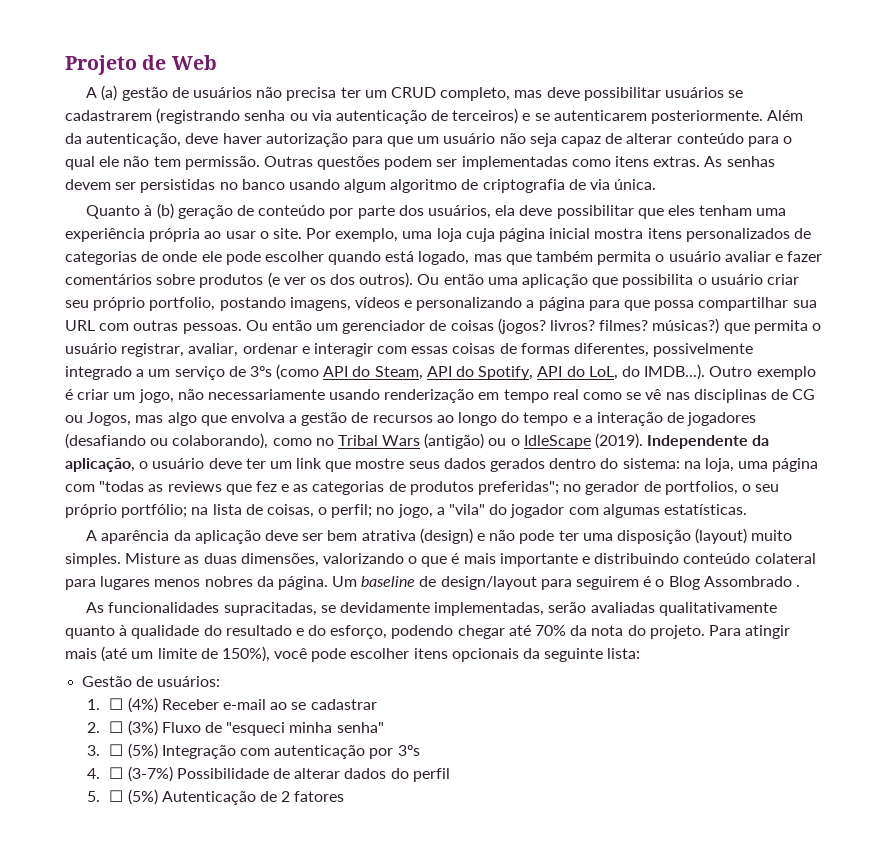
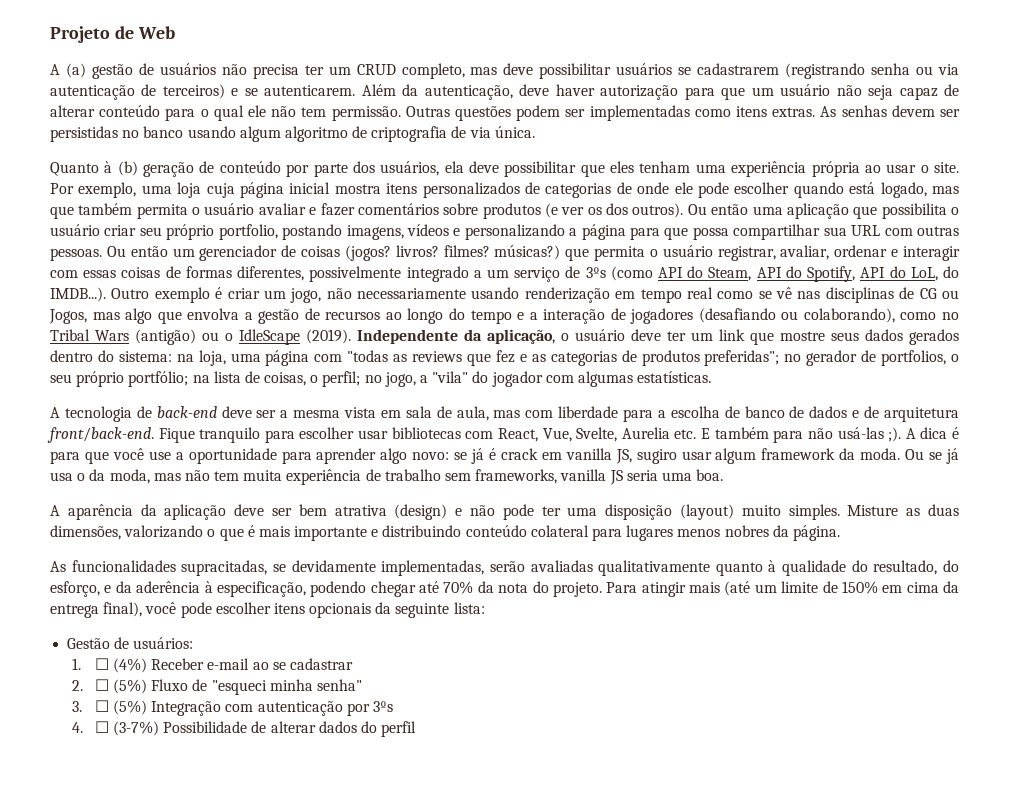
[553,110,764,124] autenticarem posteriormente. -> [264,85,356,96] autenticarem.
(747, 509) none -> [50,406,959,422] [47,427,959,443] [50,448,959,464] [50,469,724,485] // A tecnologia de back-end deve ser a mesma vista em sala de aula, mas com liberdade para a escolha de banco de dados e de arquitetura front/back-end. Fique tranquilo para escolher usar bibliotecas com React, Vue, Svelte, Aurelia etc. E também para não usá-las ;). A dica é para que você use a oportunidade para aprender algo novo: se já é crack em vanilla JS, sugiro usar algum framework da moda. Ou se já usa o da moda, mas não tem muita experiência de trabalho sem frameworks, vanilla JS seria uma boa.
[332,576,800,590] Um baseline de design/layout para seguirem é o Blog Assombrado . -> (840, 533) none
[225,625,388,639] resultado e do esforço, -> [873,560,959,575] [50,581,306,597] resultado, do esforço, e da aderência à especificação,
[221,646,270,662] 150%), -> [841,581,959,594] [50,602,143,618] 150% em cima da entrega final),
[127,720,158,736] (3%) -> [113,679,148,694] (5%)
[87,789,345,805] // 5. ☐ (5%) Autenticação de 2 fatores -> (417, 729) none

